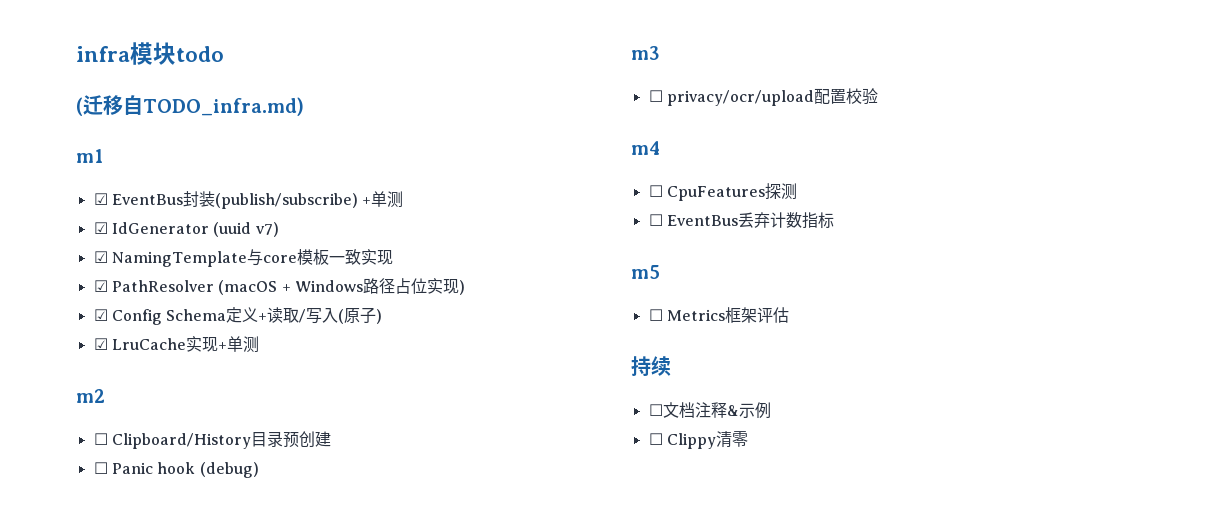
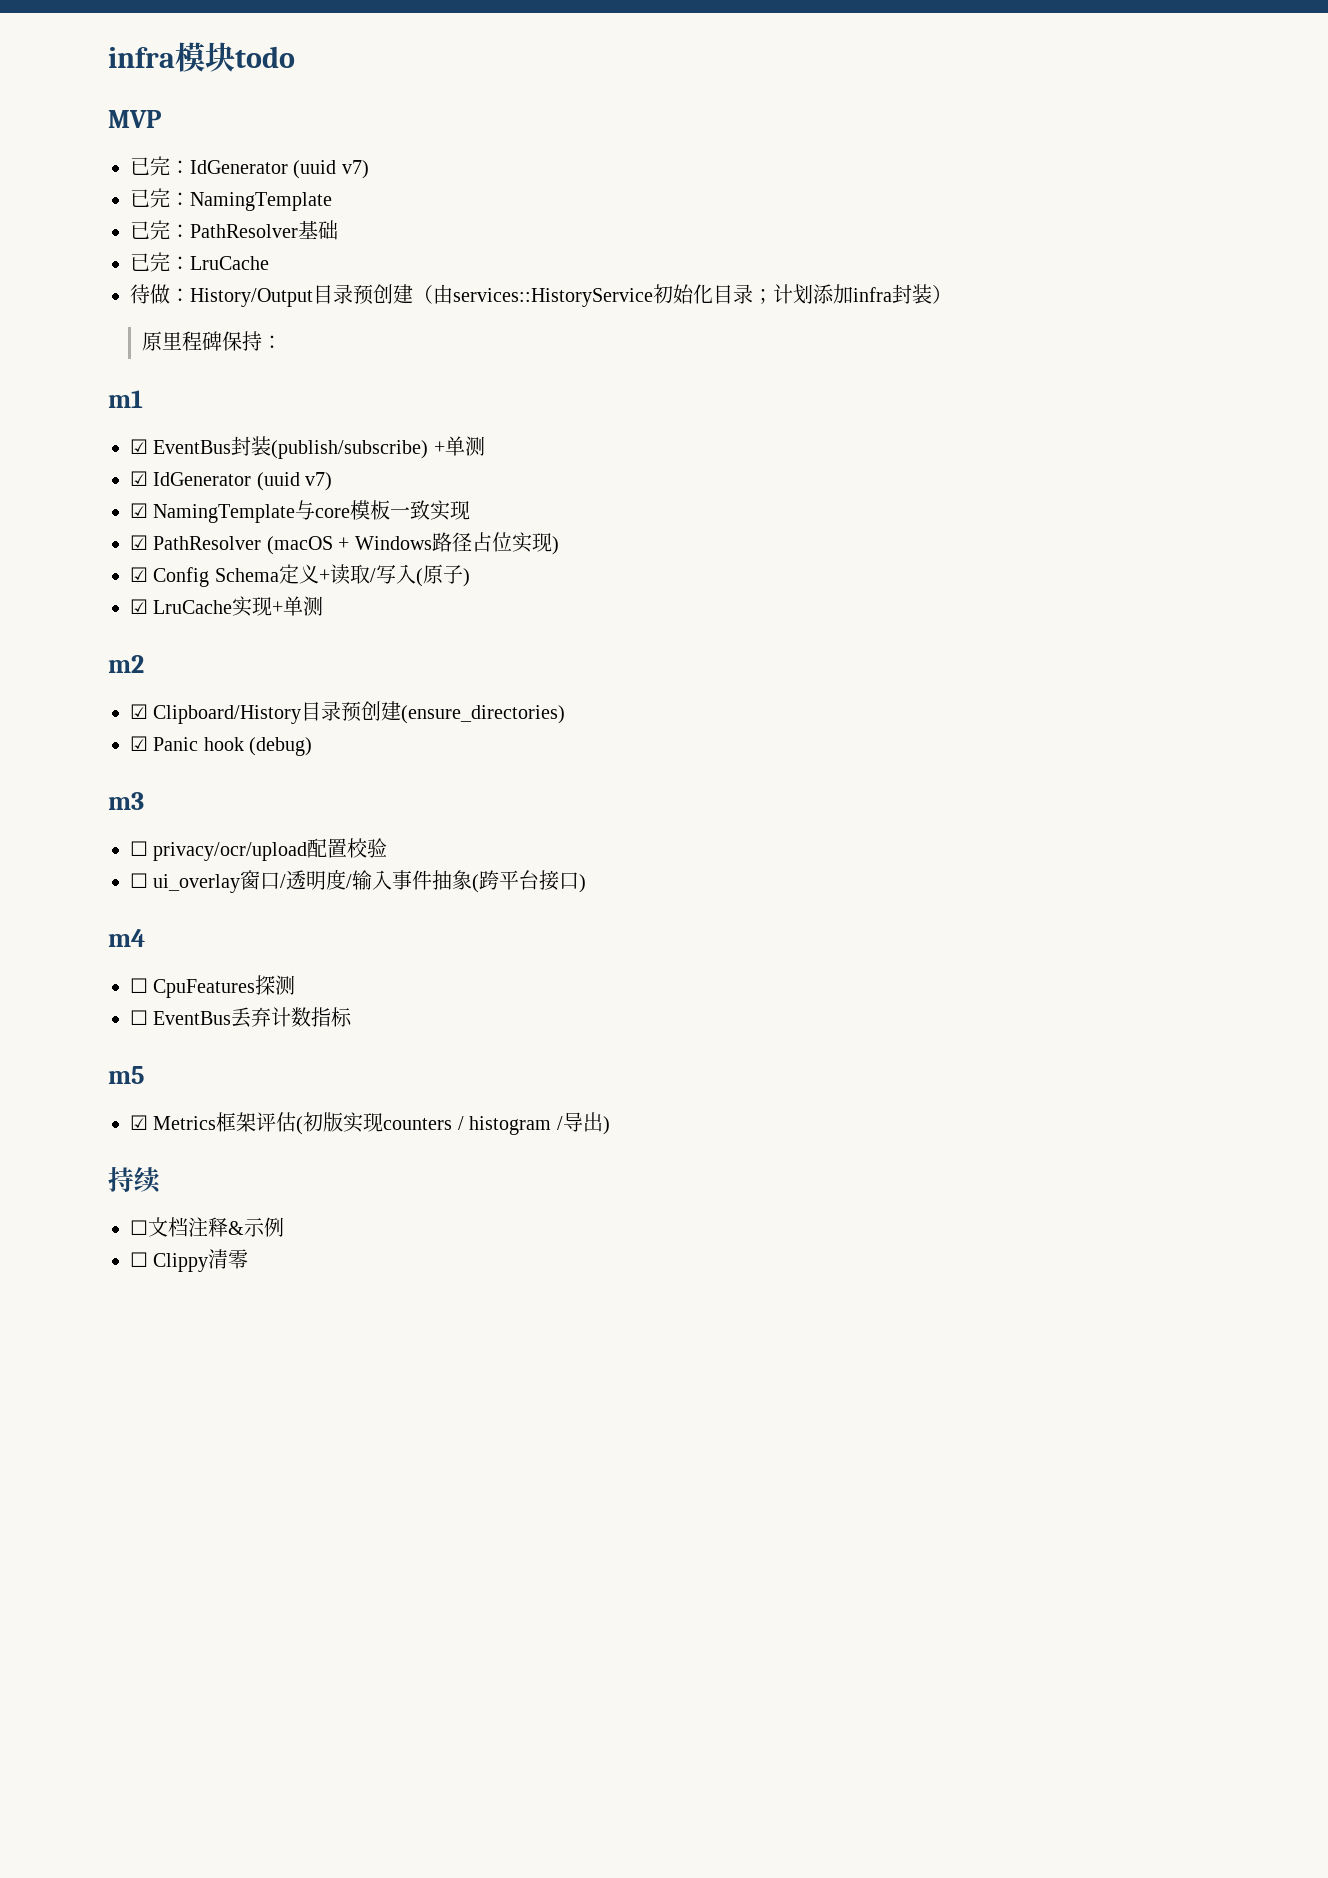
[76,95,304,116] (迁移自TODO_infra.md) -> [108,110,161,128] [130,156,369,179] [130,188,332,211] [130,220,338,240] [130,252,269,272] [130,284,952,307] [142,331,283,351] MVP // 已完：IdGenerator (uuid v7) // 已完：NamingTemplate // 已完：PathResolver基础 // 已完：LruCache // 待做：History/Output目录预创建（由services::HistoryService初始化目录；计划添加infra封装） // 原里程碑保持：
[93,433,108,445] ☐ -> [130,704,148,719] ☑
[93,462,108,474] // ☐ -> [401,705,566,724] [130,736,148,751] (ensure_directories) // ☑
(878, 96) none -> [130,869,587,893] // ☐ ui_overlay窗口/透明度/输入事件抽象(跨平台接口)
[648,309,663,321] ☐ -> [130,1115,148,1130] ☑
(789, 315) none -> [296,1112,610,1135] (初版实现counters / histogram /导出)

